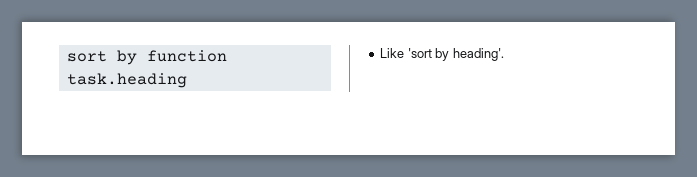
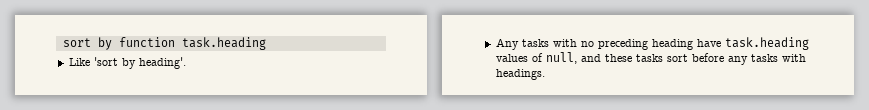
(504, 54) none -> [495,37,809,50] [495,52,806,65] [495,69,545,80] // Any tasks with no preceding heading have task.heading values of null, and these tasks sort before any tasks with headings.

